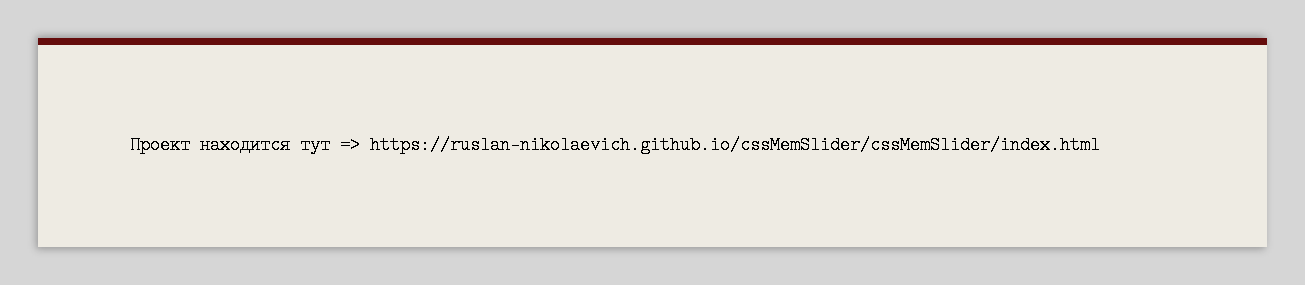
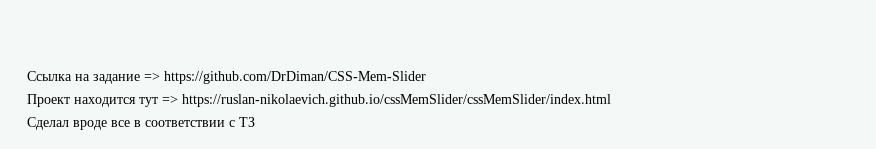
(130, 145) none -> [27,71,426,84] Ссылка на задание => https://github.com/DrDiman/CSS-Mem-Slider //
(1100, 145) none -> [27,117,255,130] // Сделал вроде все в соответствии с ТЗ

